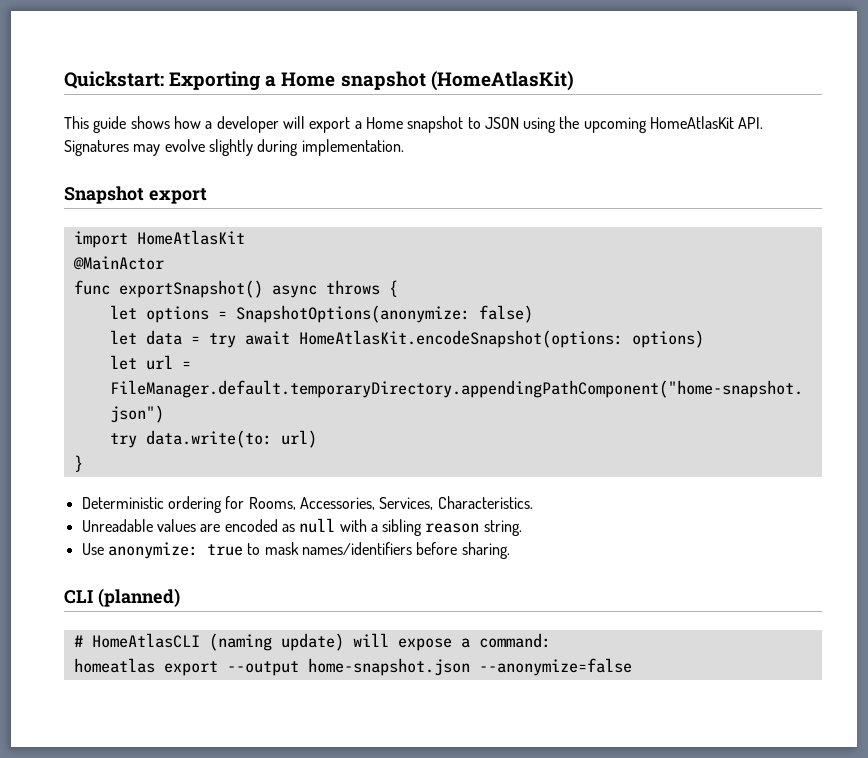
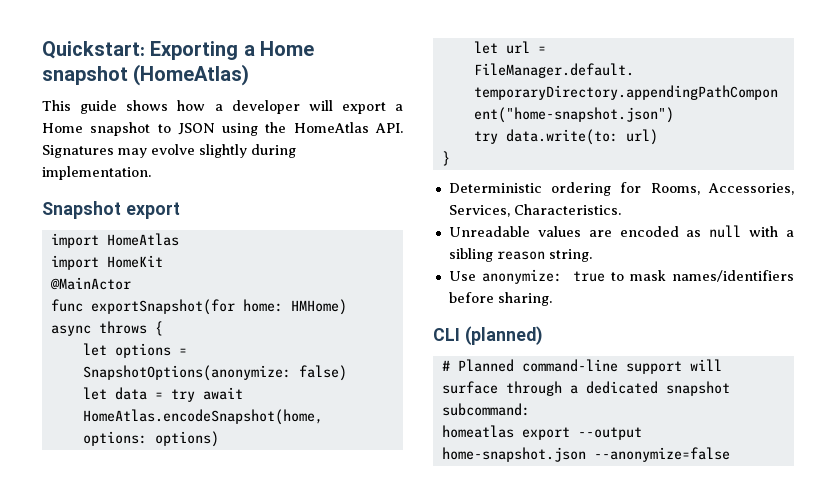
[430,71,574,91] (HomeAtlasKit) -> [133,64,250,86] (HomeAtlas)
[583,116,735,133] upcoming HomeAtlasKit -> [293,122,369,133] HomeAtlas
[136,230,245,245] HomeAtlasKit -> [106,233,179,246] [50,255,163,270] HomeAtlas // import HomeKit
[118,280,263,298] exportSnapshot() -> [90,299,347,315] exportSnapshot(for home: HMHome)
[298,330,623,348] HomeAtlasKit.encodeSnapshot(options: -> [82,409,323,425] [82,431,147,446] HomeAtlas.encodeSnapshot(home, options:
[91,633,551,651] HomeAtlasCLI (naming update) will expose a command: -> [457,359,722,374] [441,381,730,396] [441,403,530,416] Planned command-line support will surface through a dedicated snapshot subcommand:

